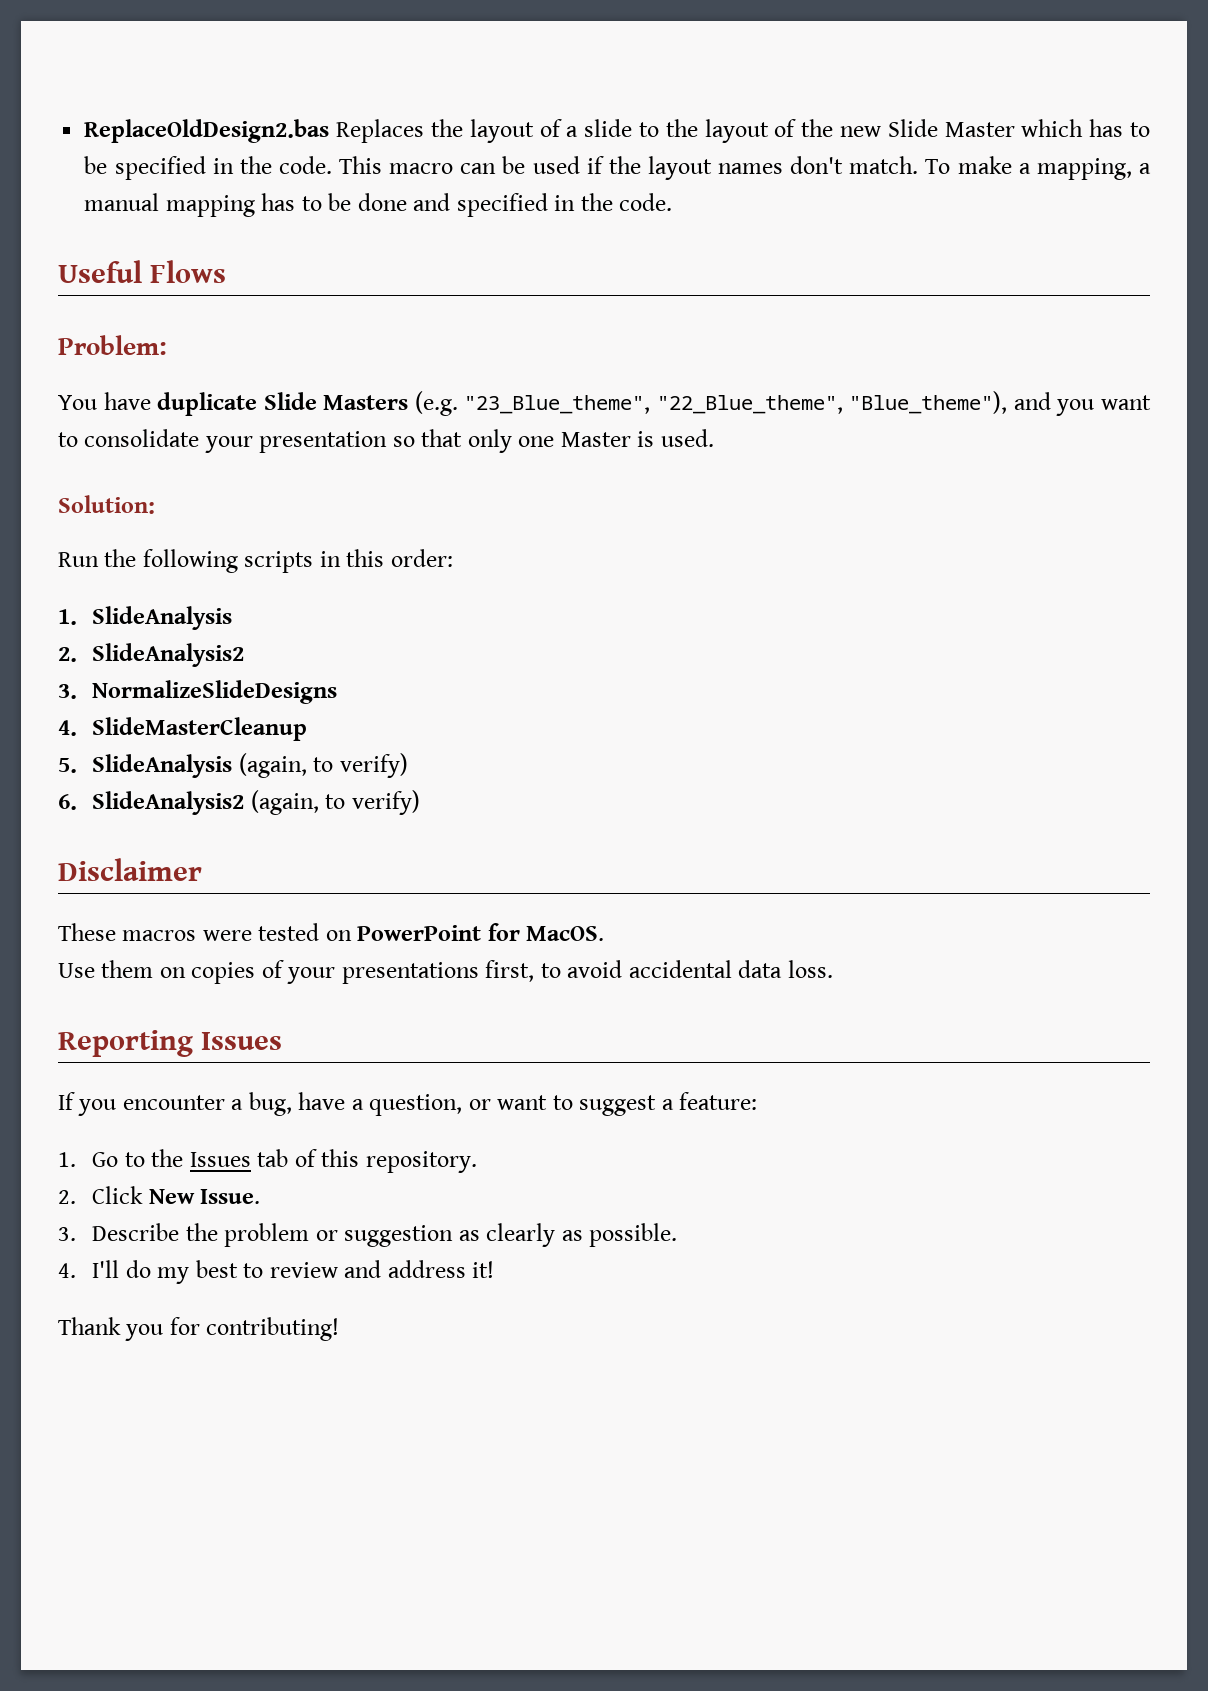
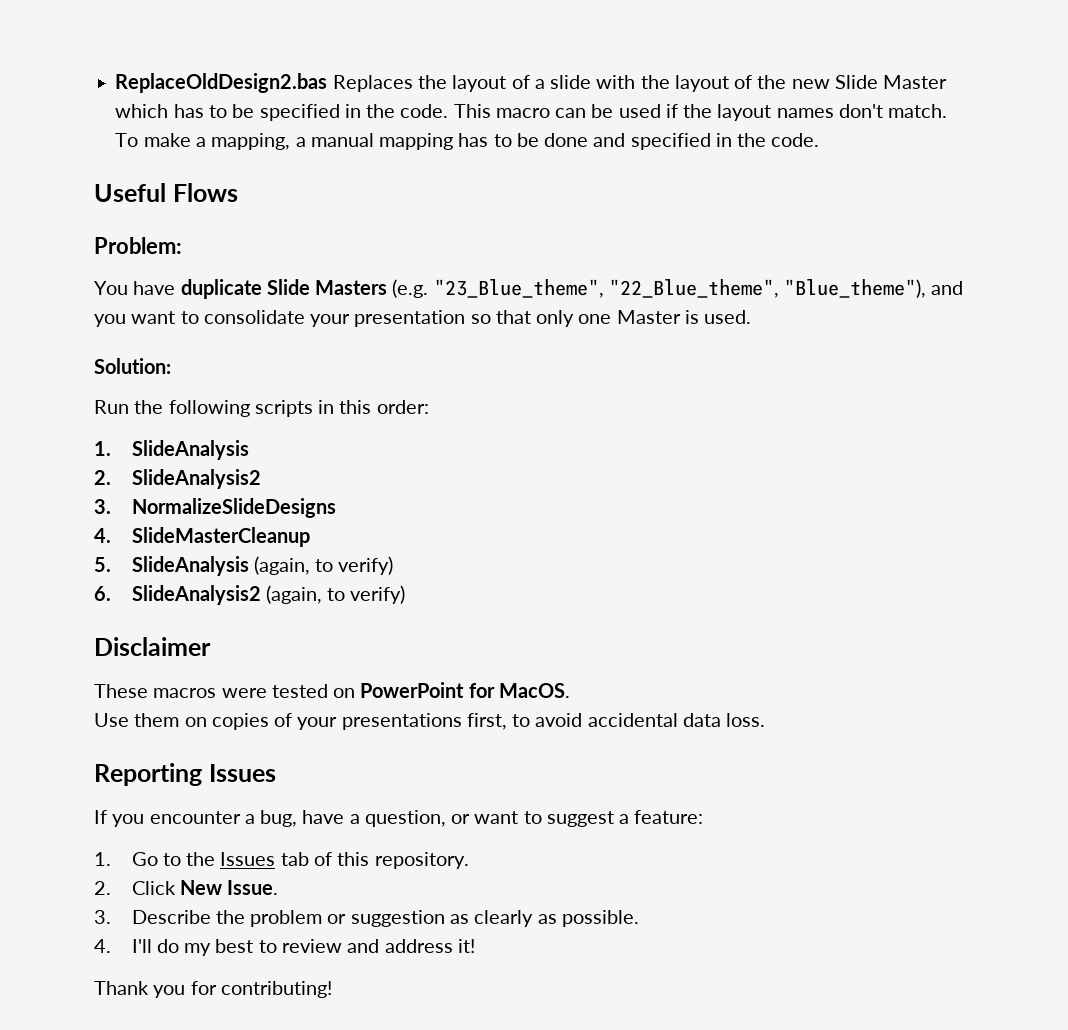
[639,122,659,137] to -> [596,75,636,89] with

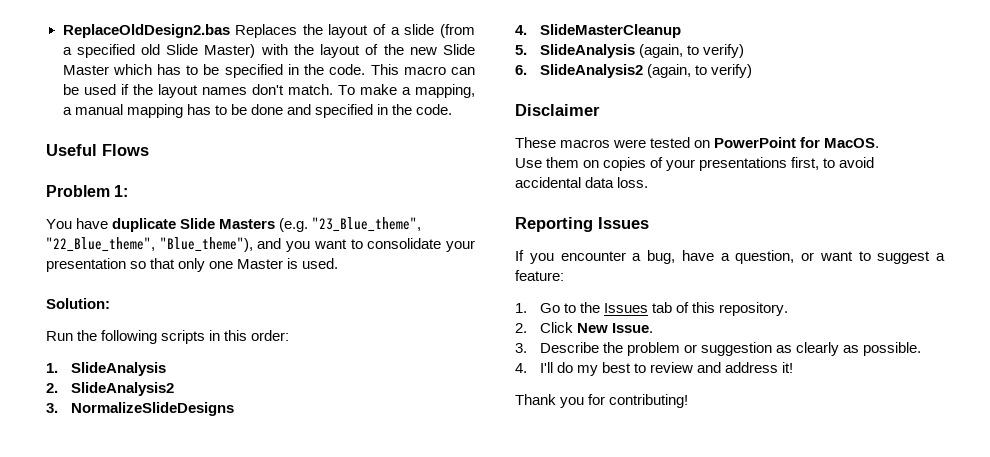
(592, 82) none -> [440,24,476,38] [62,44,256,58] (from a specified old Slide Master)
[94,237,182,254] Problem: -> [46,185,129,197] Problem 1:

